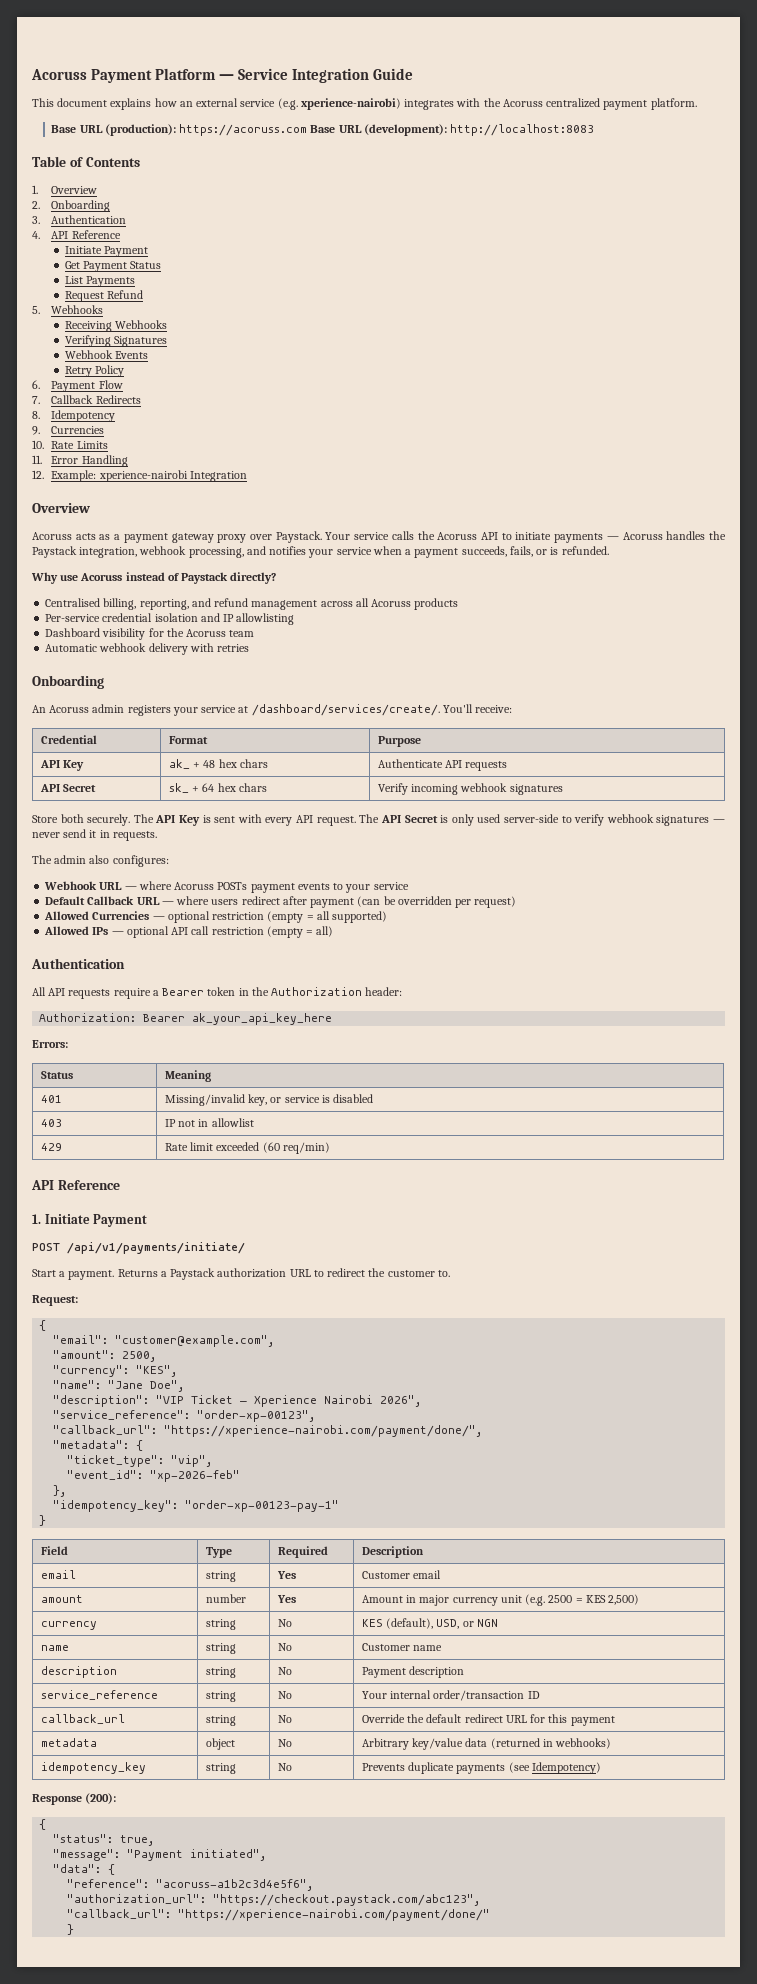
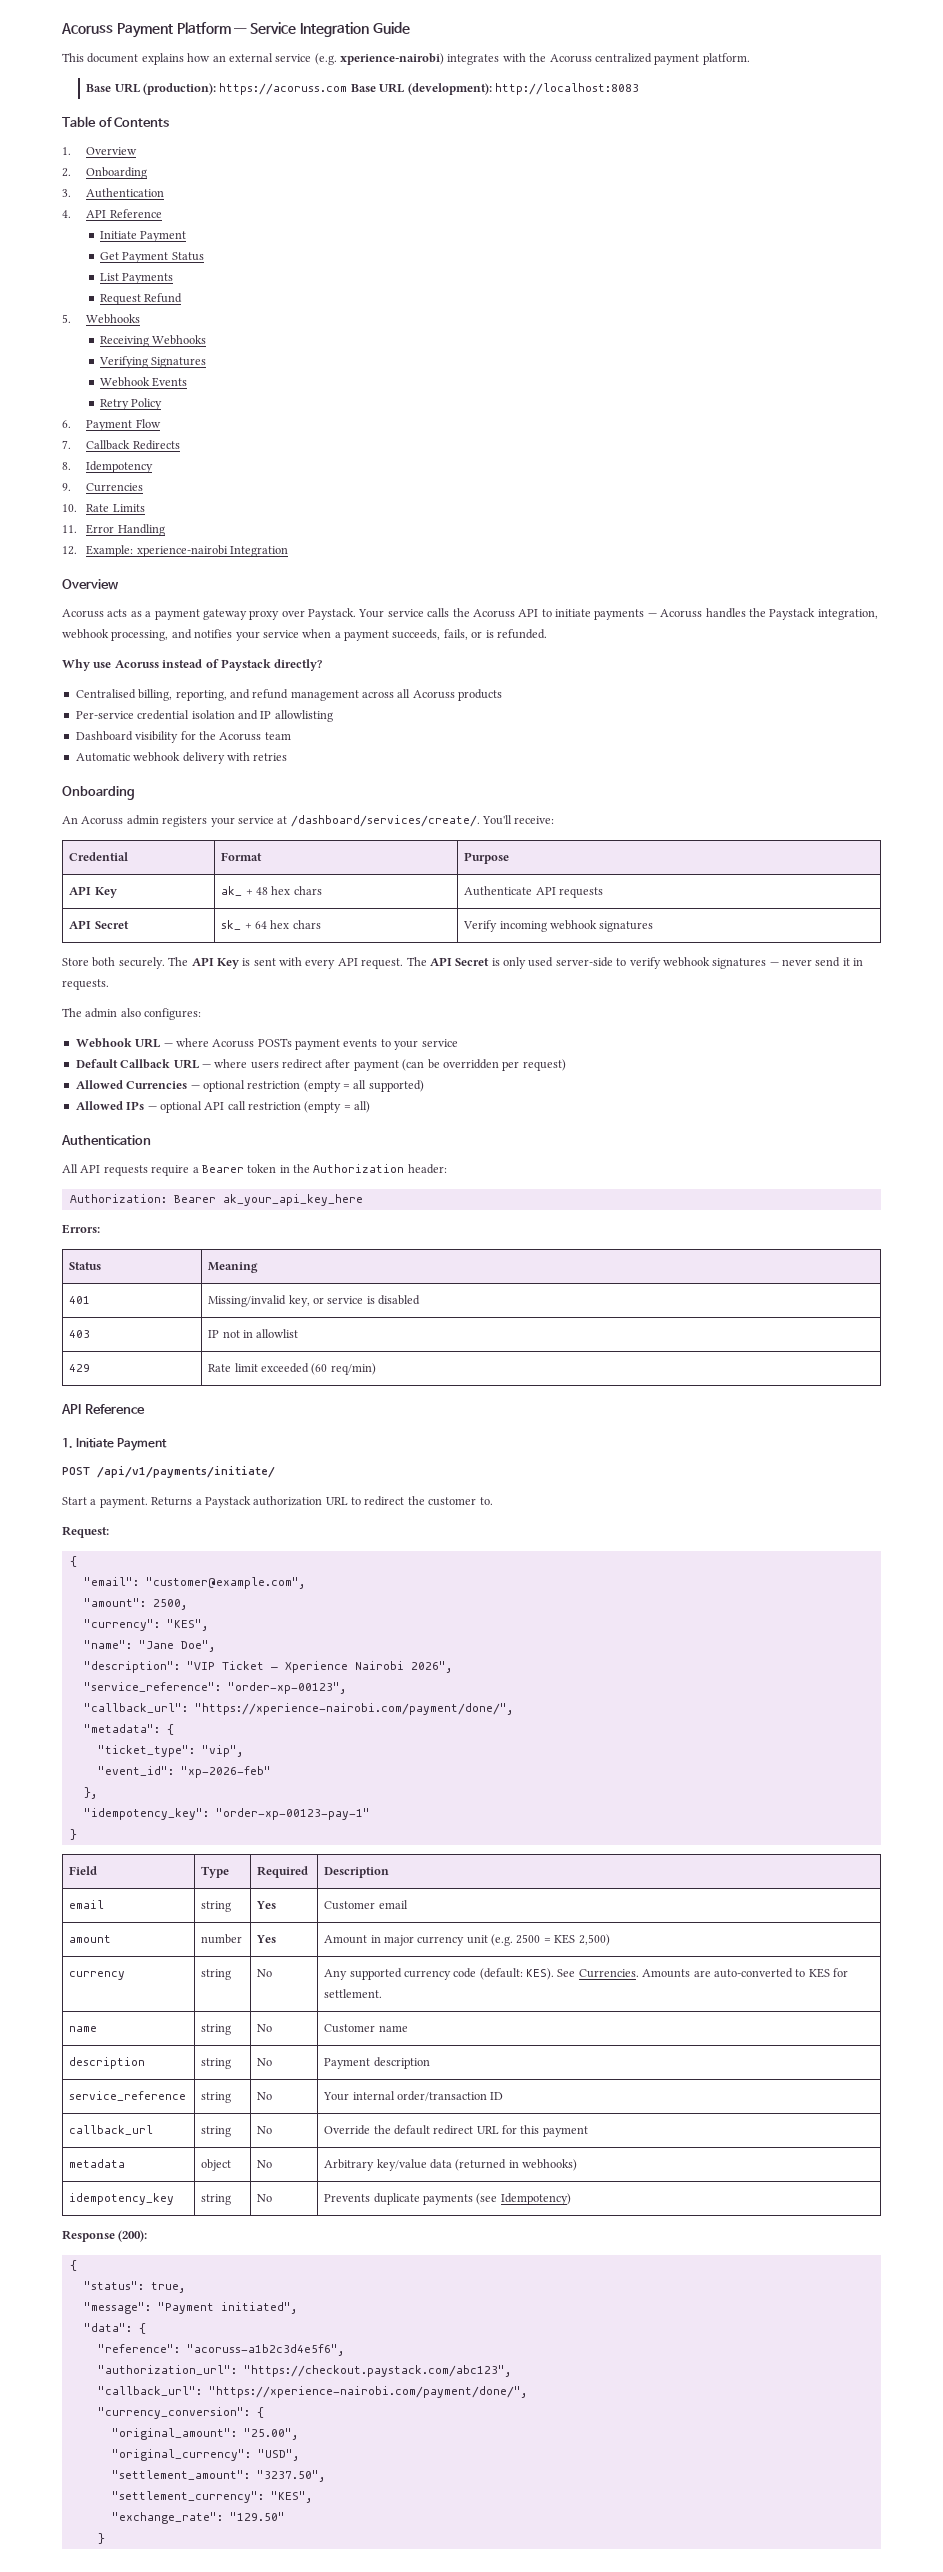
[361,1618,498,1629] KES (default), USD, or NGN -> [324,1968,849,1980] [324,1989,383,1998] Any supported currency code (default: KES). See Currencies. Amounts are auto-converted to KES for settlement.
[178,1909,491,1921] "https://xperience-nairobi.com/payment/done/" -> [208,2386,527,2398] [97,2407,264,2419] [111,2428,298,2440] [111,2449,299,2461] [111,2470,325,2482] [111,2491,312,2503] [111,2512,285,2524] "https://xperience-nairobi.com/payment/done/", // "currency_conversion": { // "original_amount": "25.00", // "original_currency": "USD", // "settlement_amount": "3237.50", // "settlement_currency": "KES", // "exchange_rate": "129.50"

